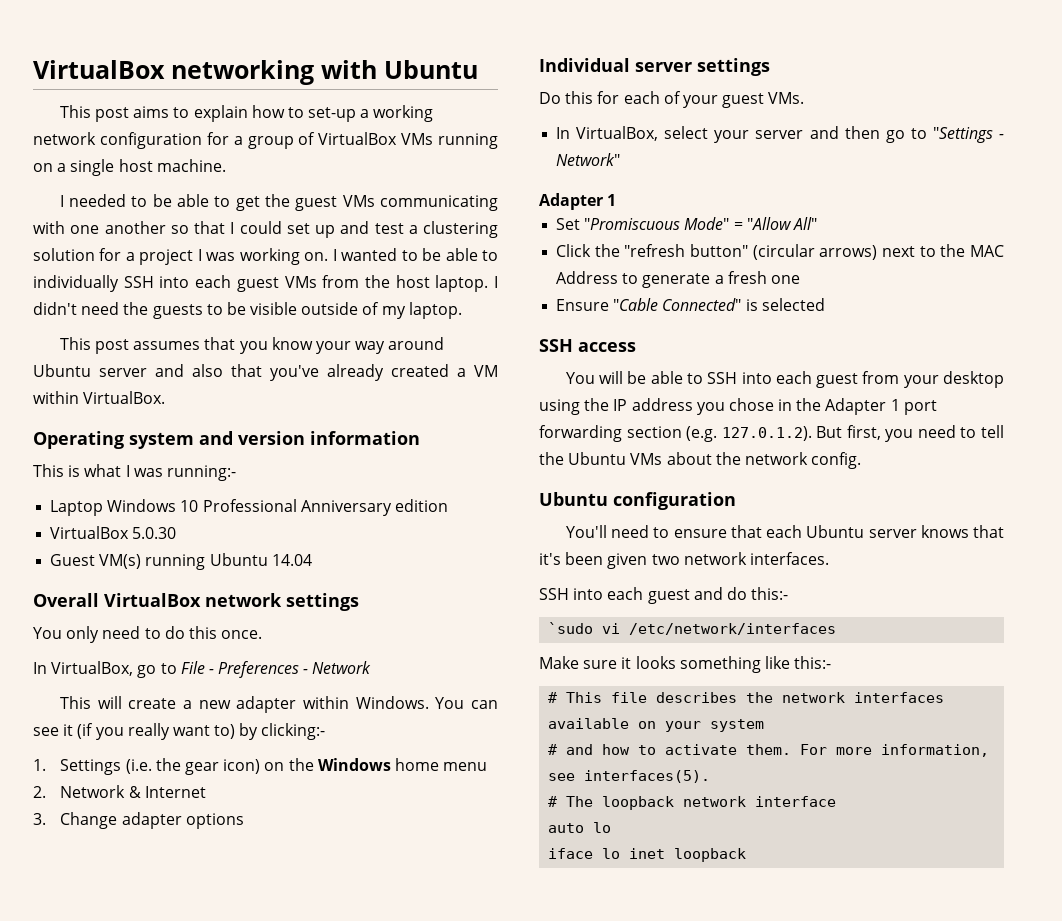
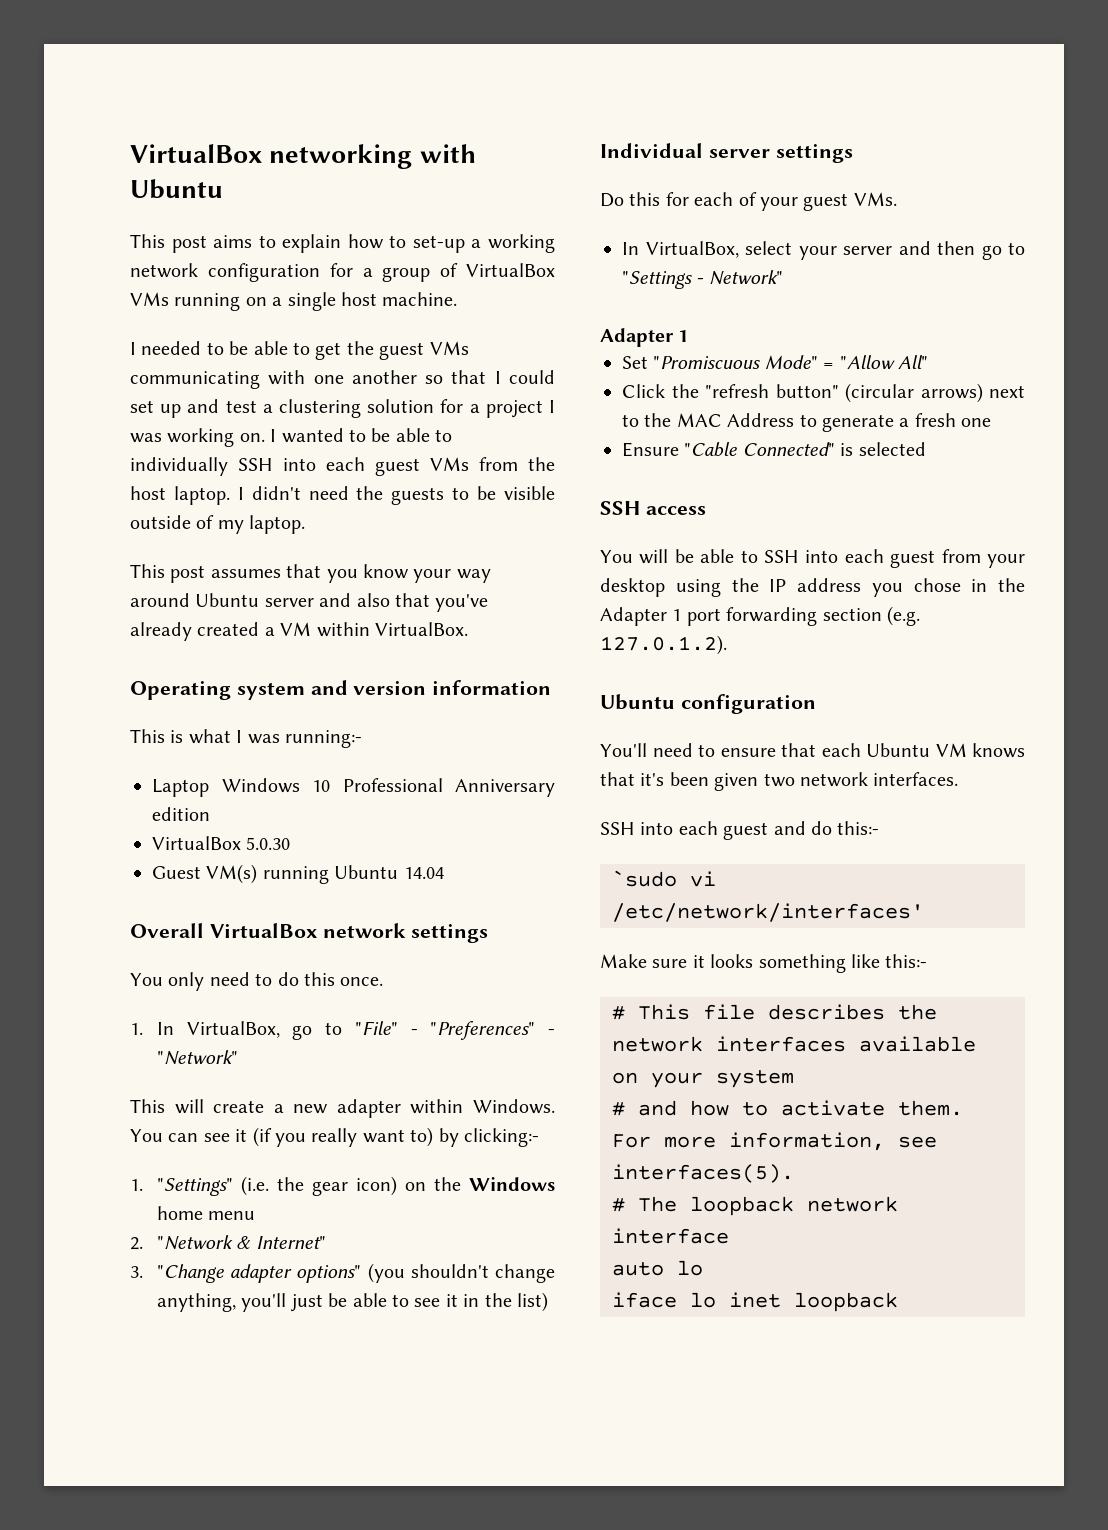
(263, 634) none -> [130,1023,143,1035] 1.
[180,661,372,678] File - Preferences - Network -> [354,1021,555,1040] [156,1050,238,1065] "File" - "Preferences" - "Network"
[60,759,122,775] Settings -> [156,1178,233,1196] "Settings"
[60,785,206,798] [33,812,244,829] Network & Internet // 3. Change adapter options -> [156,1235,326,1250] [130,1263,555,1283] [156,1292,548,1312] "Network & Internet" // 3. "Change adapter options" (you shouldn't change anything, you'll just be able to see it in the list)
[816,425,1004,442] [539,452,862,469] But first, you need to tell the Ubuntu VMs about the network config. -> (727, 645) none
[868,529,917,538] server -> [935,743,967,757] VM
[629,623,837,635] /etc/network/interfaces -> [612,903,924,922] /etc/network/interfaces'

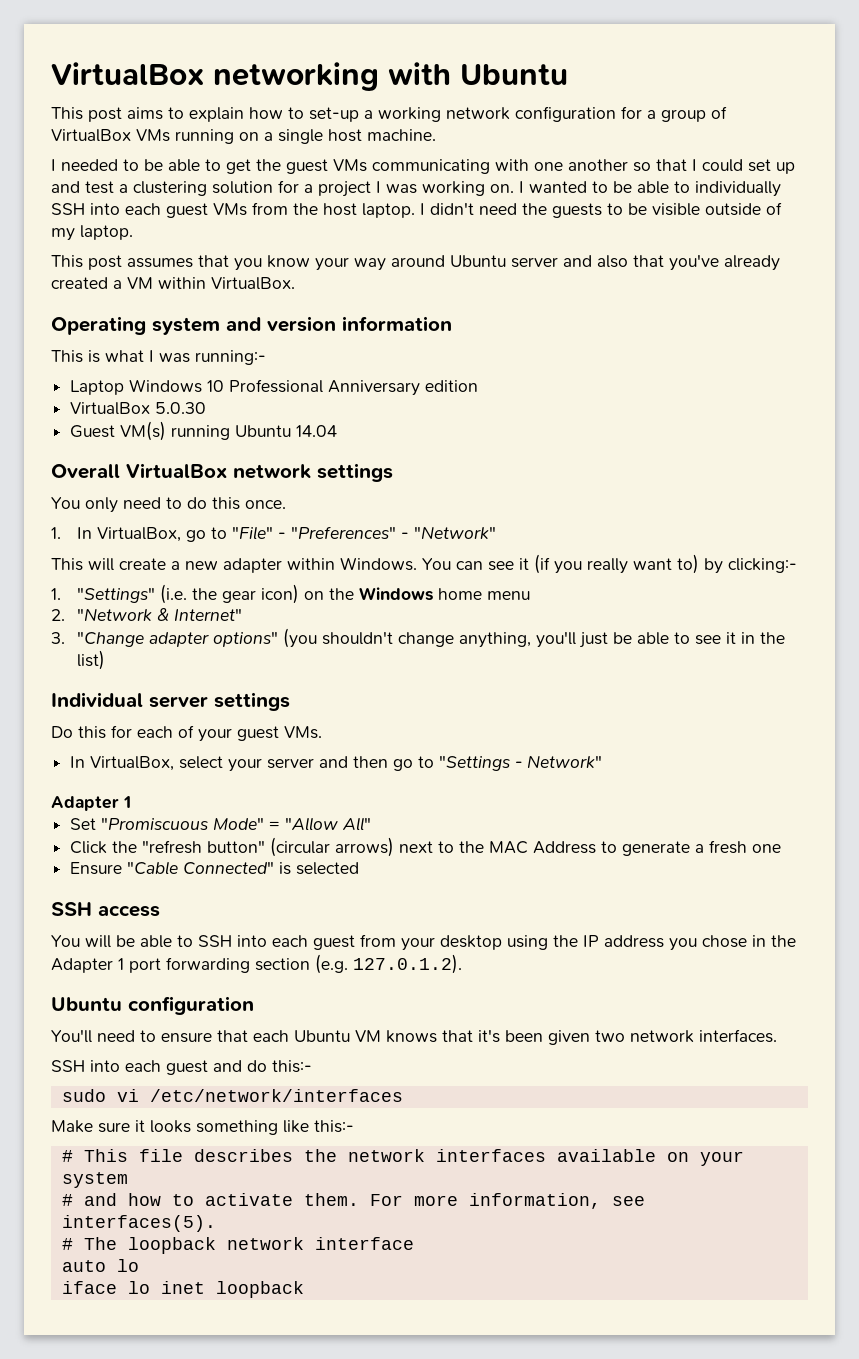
[612,870,716,887] [612,903,924,922] `sudo vi /etc/network/interfaces' -> [61,1089,403,1102] sudo vi /etc/network/interfaces

